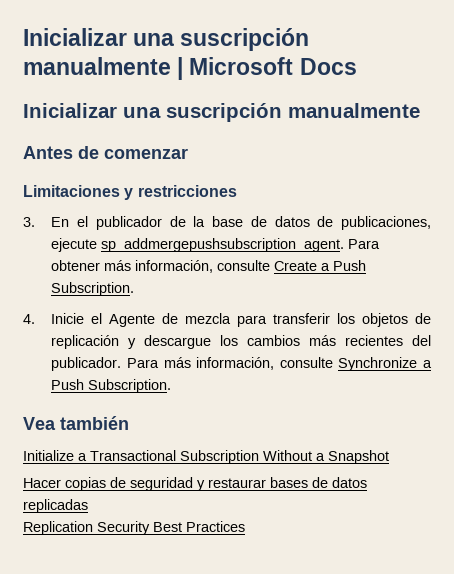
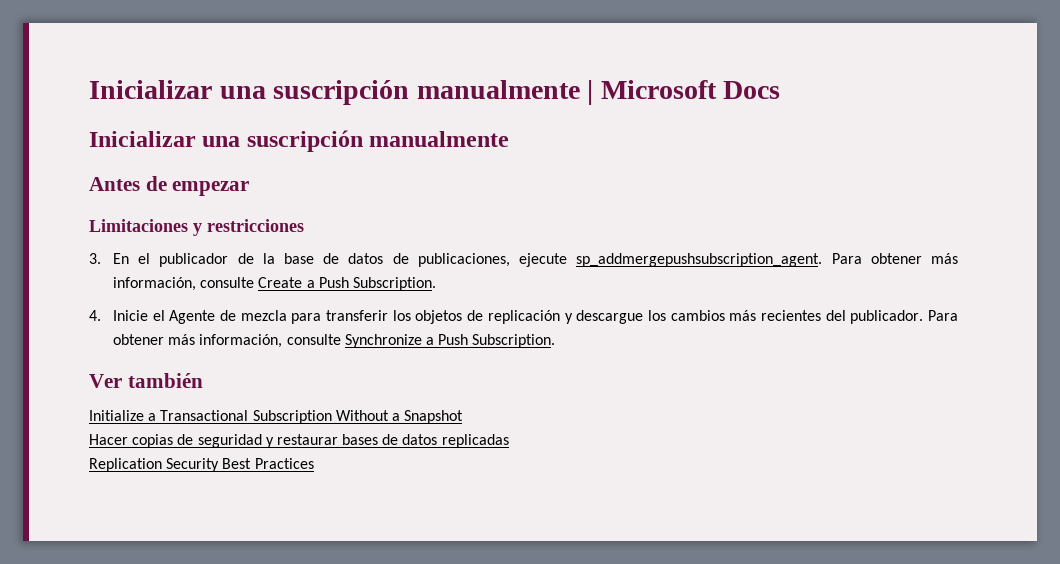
[104,148,188,159] comenzar -> [172,181,250,196] empezar
(160, 363) none -> [112,334,164,345] obtener
[23,417,56,430] Vea -> [89,374,122,388] Ver

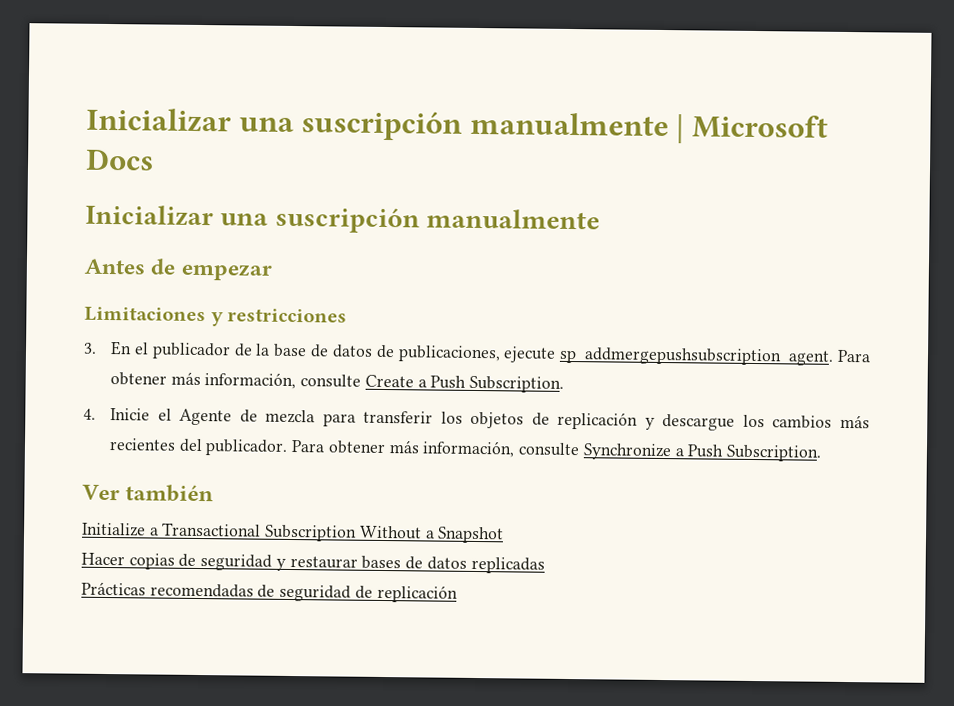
[89,458,314,472] Replication Security Best Practices -> [81,581,458,603] Prácticas recomendadas de seguridad de replicación

